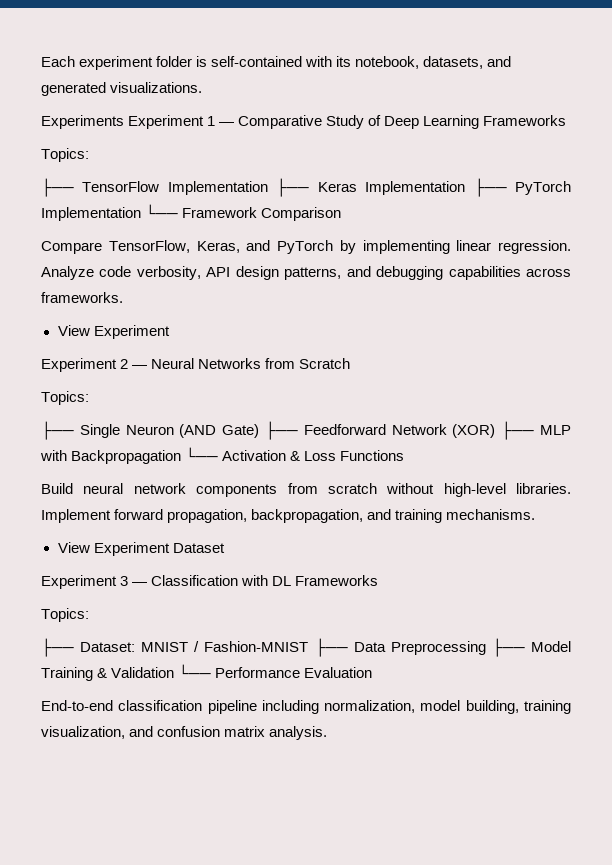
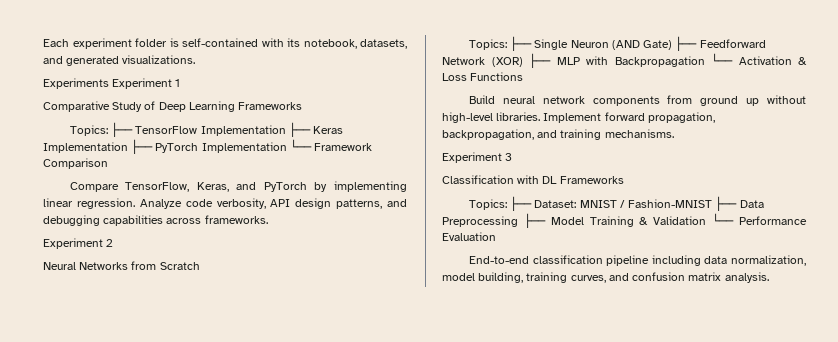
[219,122,235,126] — -> (181, 83) //
(89, 155) // -> (108, 130) none
[57,325,170,339] // View Experiment -> (268, 219) none
[132,365,148,369] — -> (114, 243) //
(89, 398) // -> (507, 44) none
[327,483,377,494] scratch -> [700,96,760,106] ground up
[57,542,225,556] // View Experiment Dataset -> (674, 133) none
[132,582,148,586] — -> (513, 157) //
(89, 615) // -> (507, 204) none
(319, 707) none -> [704,256,728,264] data
[41,726,125,739] visualization, -> [570,275,606,283] curves,

